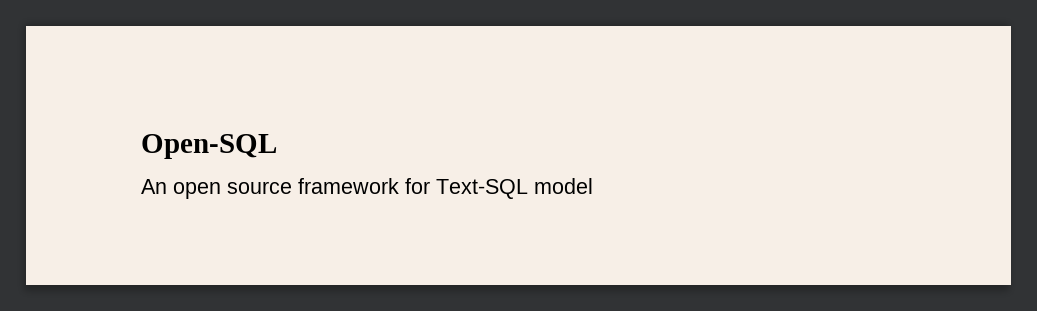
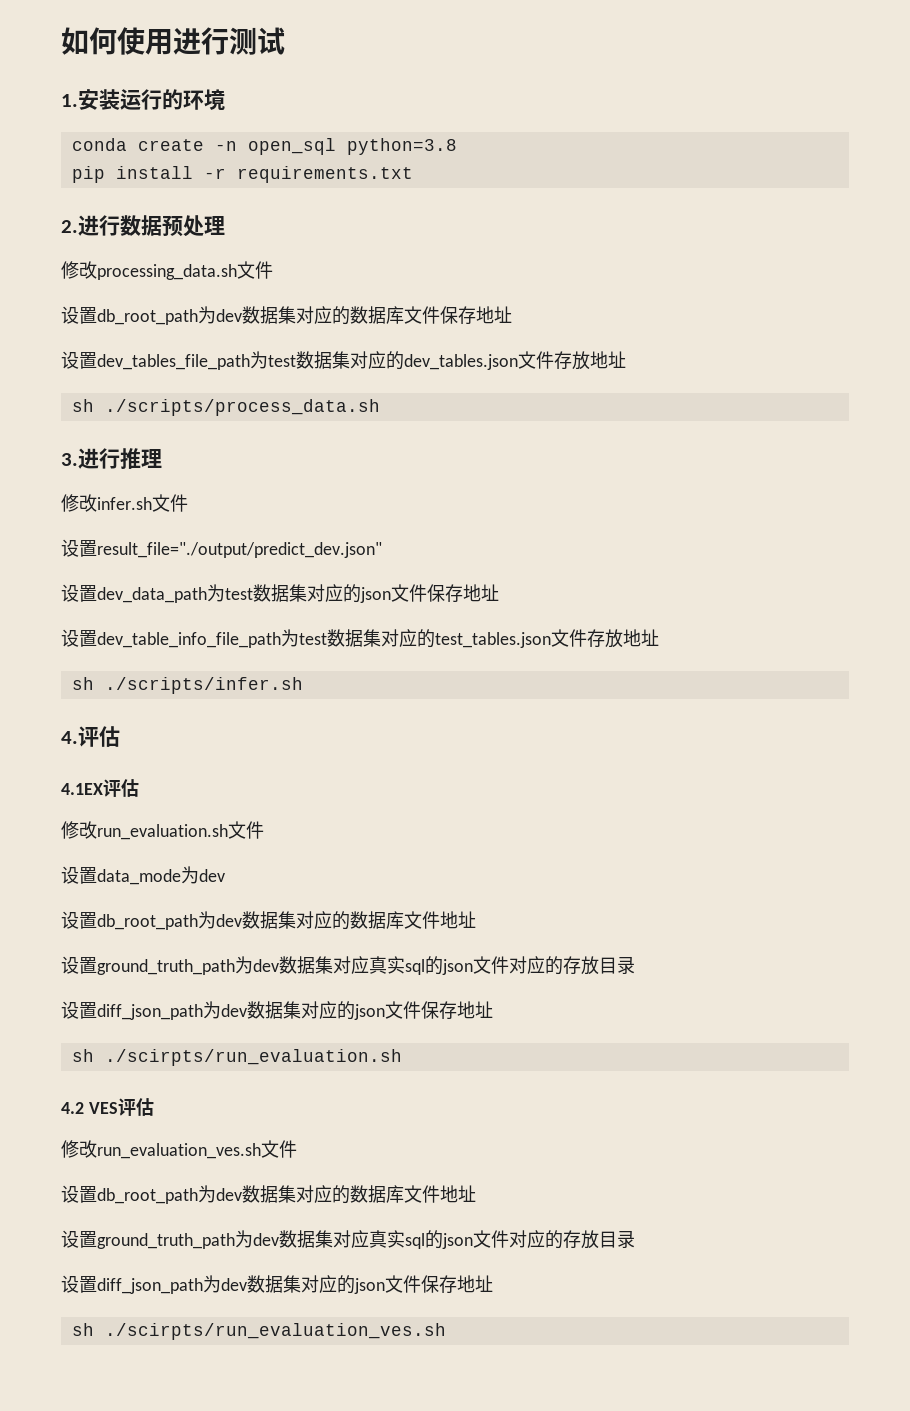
[141,134,277,159] [141,178,593,199] Open-SQL // An open source framework for Text-SQL model -> [61,27,285,55] [61,89,225,110] [71,138,457,155] [71,166,413,183] [61,215,225,237] [61,261,273,280] [61,306,512,325] [61,351,626,370] [71,399,380,416] [61,448,162,469] [61,494,188,512] [61,539,382,558] [61,584,499,603] [61,629,659,648] [71,677,303,694] [61,726,120,747] [61,779,139,797] [61,821,264,840] [61,866,225,885] [61,911,476,930] [61,956,635,975] [61,1001,493,1020] [71,1049,402,1066] [61,1098,154,1116] [61,1140,297,1159] [61,1185,476,1204] [61,1230,635,1249] [61,1275,493,1294] [71,1323,446,1340] 如何使用进行测试 // 1.安装运行的环境 // conda create -n open_sql python=3.8 // pip install -r requirements.txt // 2.进行数据预处理 // 修改processing_data.sh文件 // 设置db_root_path为dev数据集对应的数据库文件保存地址 // 设置dev_tables_file_path为test数据集对应的dev_tables.json文件存放地址 // sh ./scripts/process_data.sh // 3.进行推理 // 修改infer.sh文件 // 设置result_file="./output/predict_dev.json" // 设置dev_data_path为test数据集对应的json文件保存地址 // 设置dev_table_info_file_path为test数据集对应的test_tables.json文件存放地址 // sh ./scripts/infer.sh // 4.评估 // 4.1EX评估 // 修改run_evaluation.sh文件 // 设置data_mode为dev // 设置db_root_path为dev数据集对应的数据库文件地址 // 设置ground_truth_path为dev数据集对应真实sql的json文件对应的存放目录 // 设置diff_json_path为dev数据集对应的json文件保存地址 // sh ./scirpts/run_evaluation.sh // 4.2 VES评估 // 修改run_evaluation_ves.sh文件 // 设置db_root_path为dev数据集对应的数据库文件地址 // 设置ground_truth_path为dev数据集对应真实sql的json文件对应的存放目录 // 设置diff_json_path为dev数据集对应的json文件保存地址 // sh ./scirpts/run_evaluation_ves.sh

